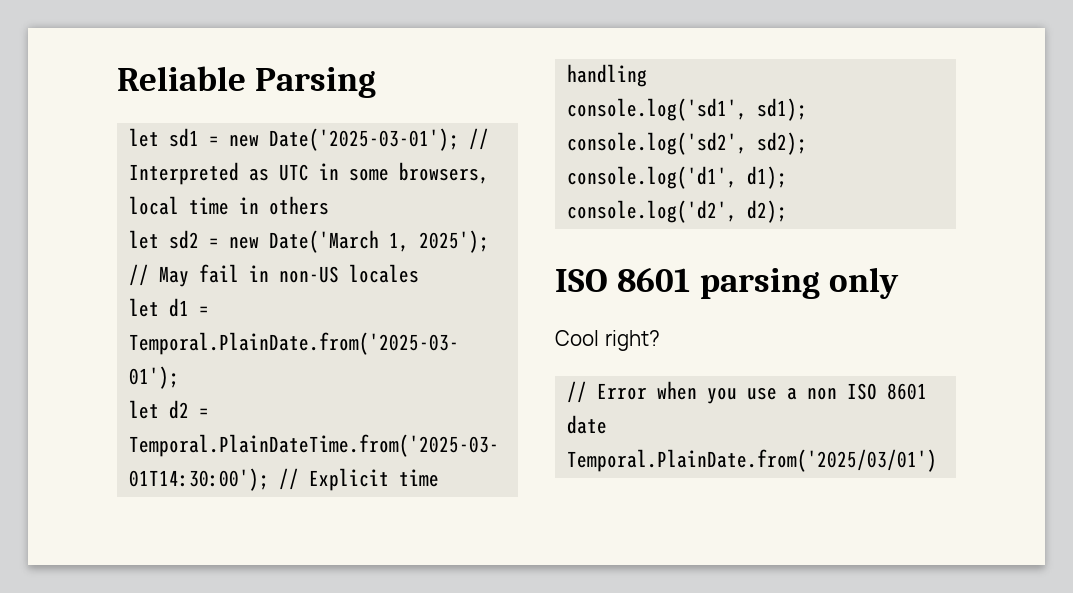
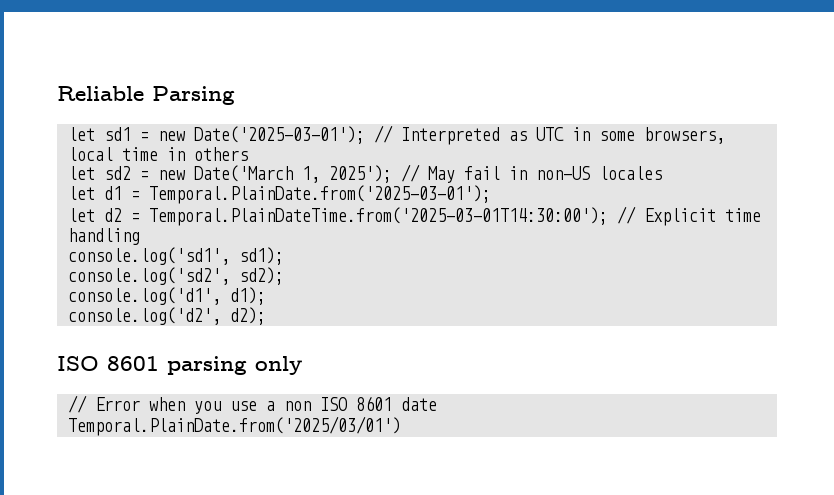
[555,330,660,351] // Cool right? -> (302, 365) none

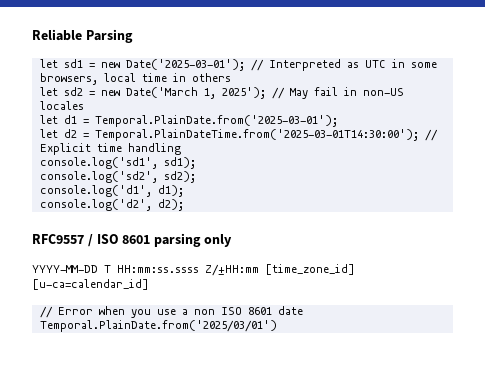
(267, 316) none -> [32,234,93,247] RFC9557 /
(302, 365) none -> [32,264,355,276] [32,279,149,290] // YYYY-MM-DD T HH:mm:ss.ssss Z/±HH:mm [time_zone_id] [u-ca=calendar_id]

